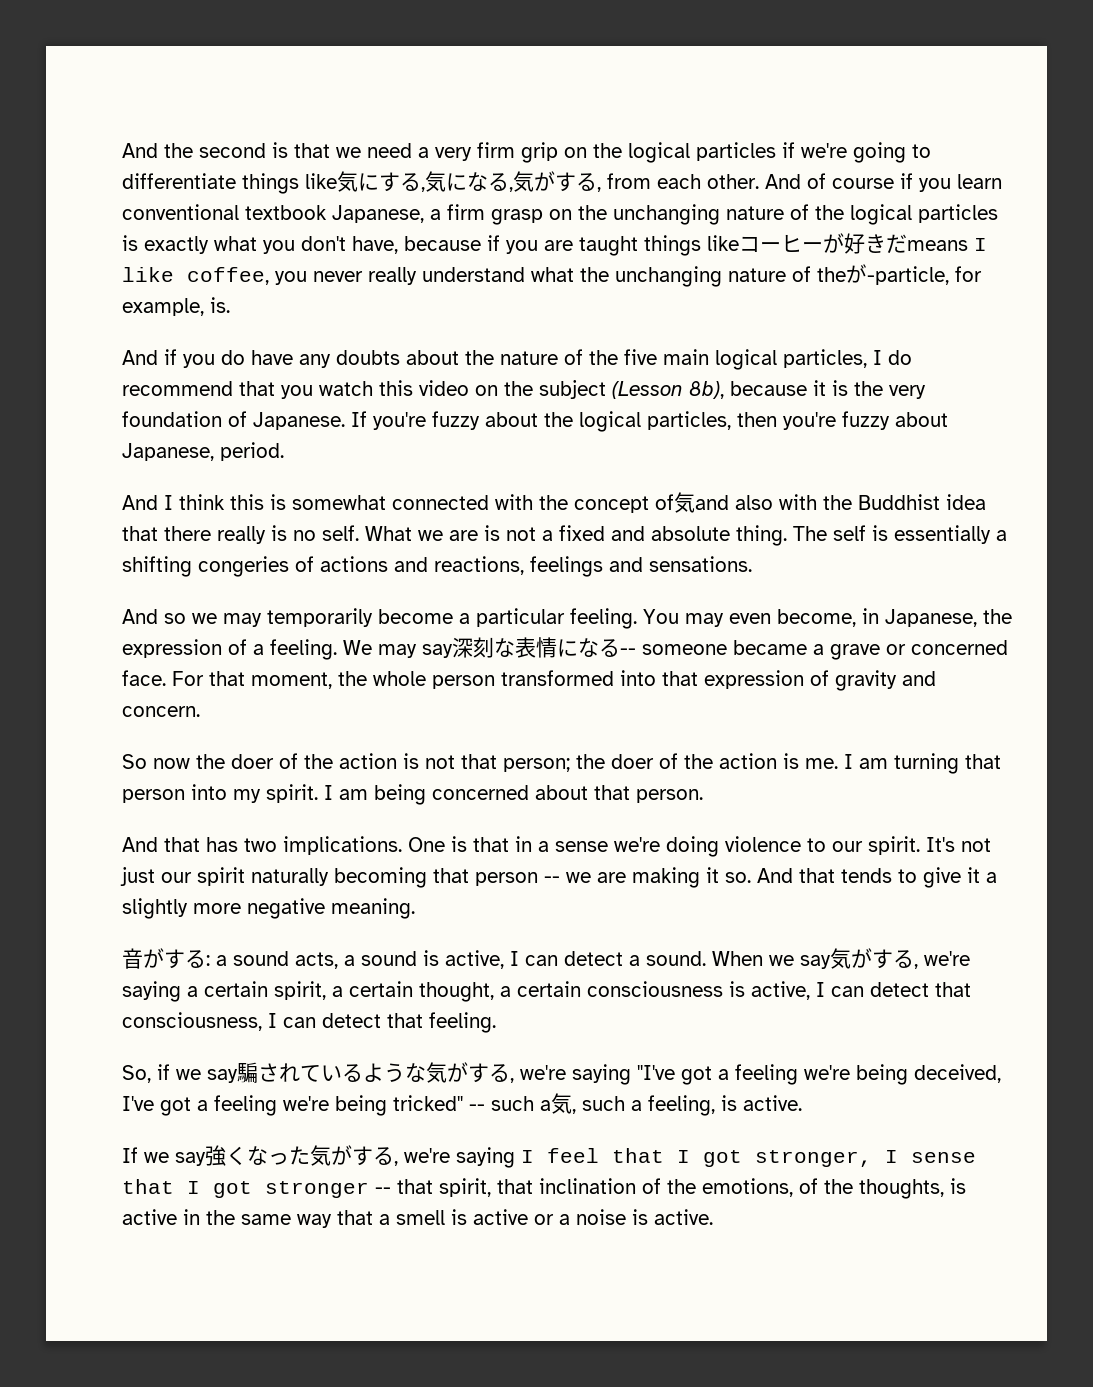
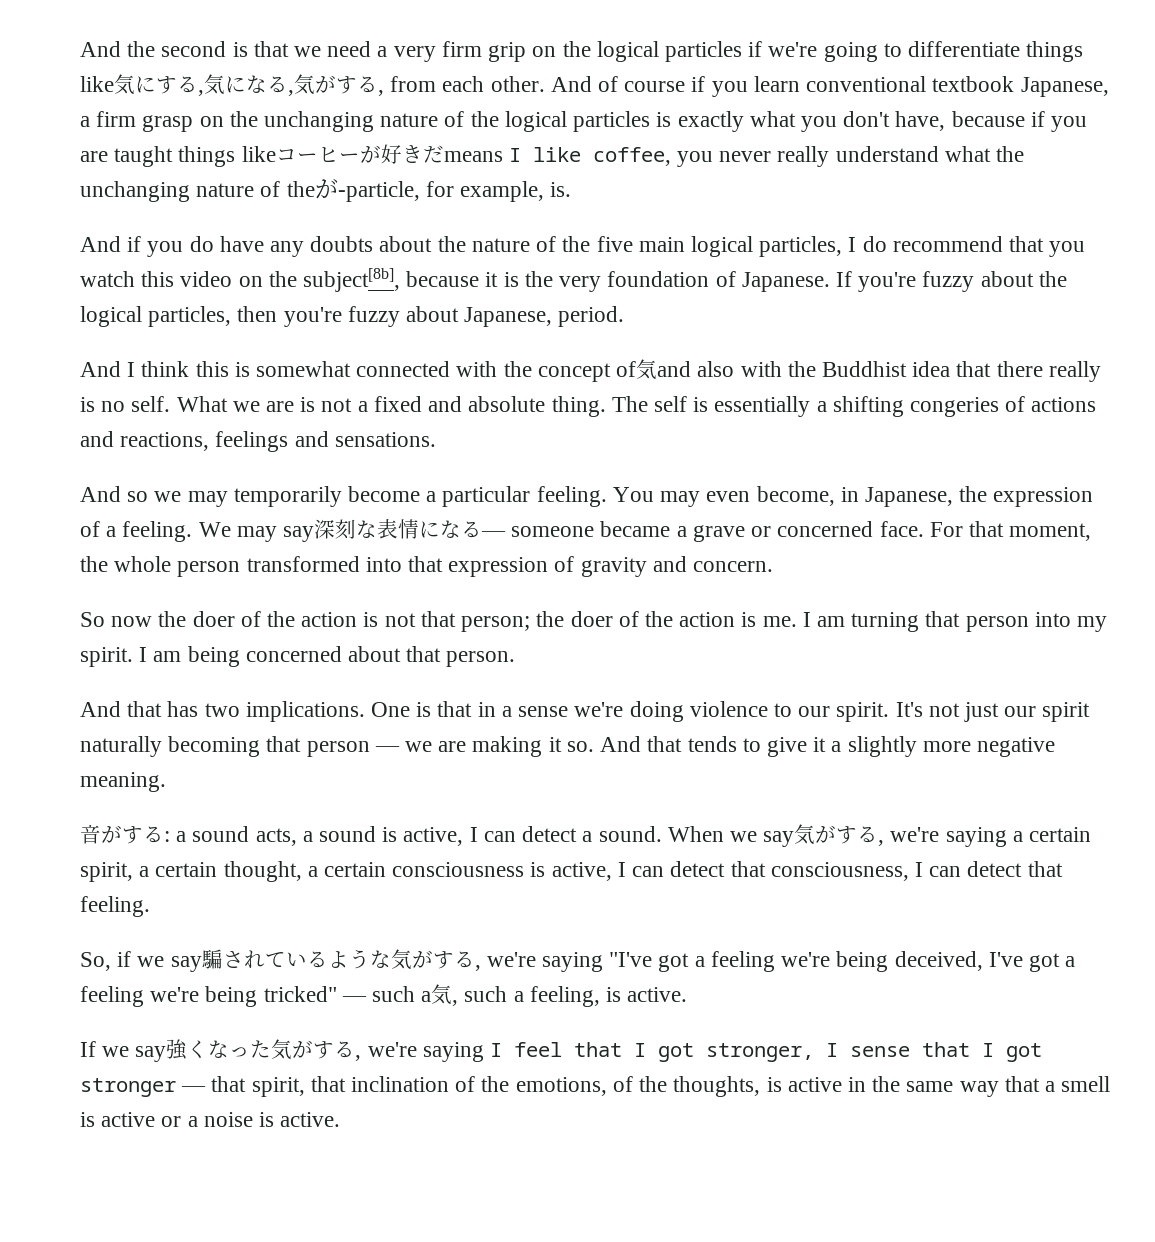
[539,380,724,399] subject (Lesson 8b), -> [303,268,401,292] subject[8b],
[620,648,636,655] -- -> [481,531,507,537] —
[544,876,560,883] -- -> [374,746,400,752] —
[469,1104,485,1111] -- -> [341,996,367,1002] —
[375,1187,391,1194] -- -> [181,1086,207,1092] —

